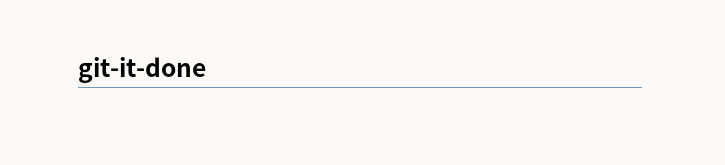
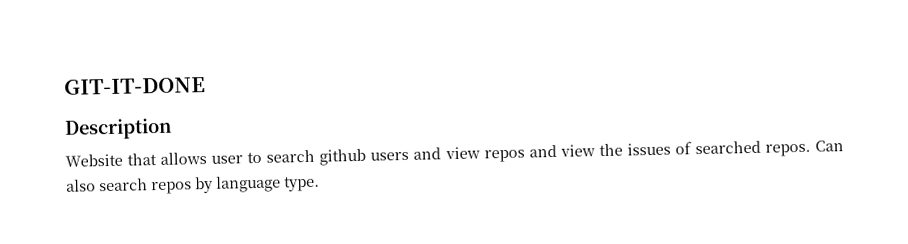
[78,57,206,83] git-it-done -> [64,77,206,95] [64,117,172,140] [65,140,844,167] [66,175,320,195] GIT-IT-DONE // Description // Website that allows user to search github users and view repos and view the issues of searched repos. Can also search repos by language type.

